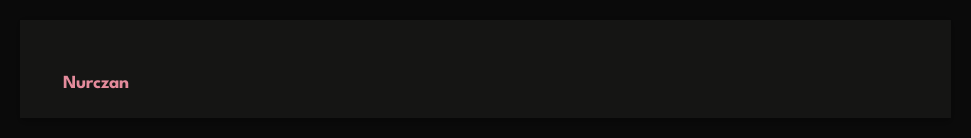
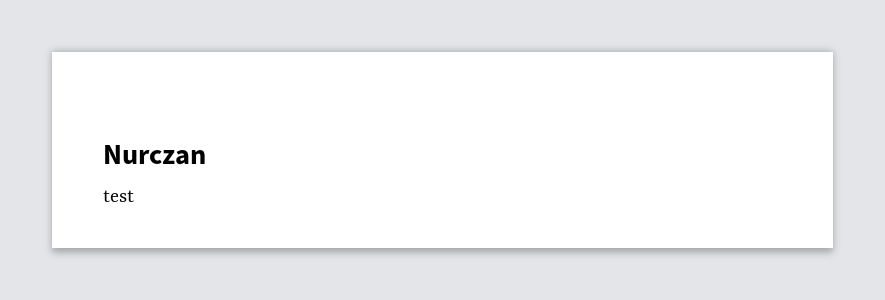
(129, 82) none -> [103,190,134,202] // test

